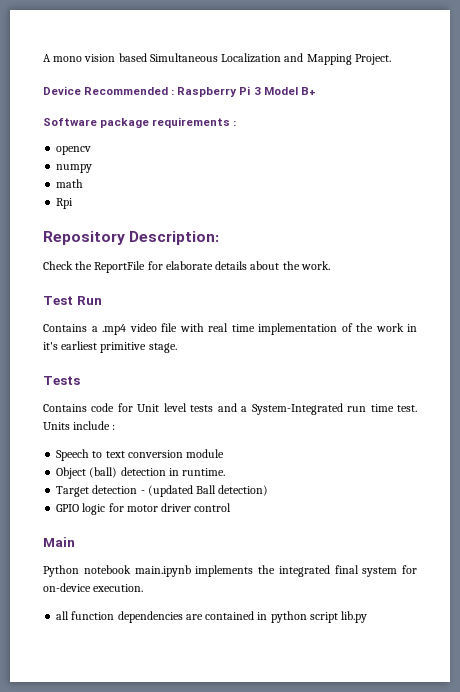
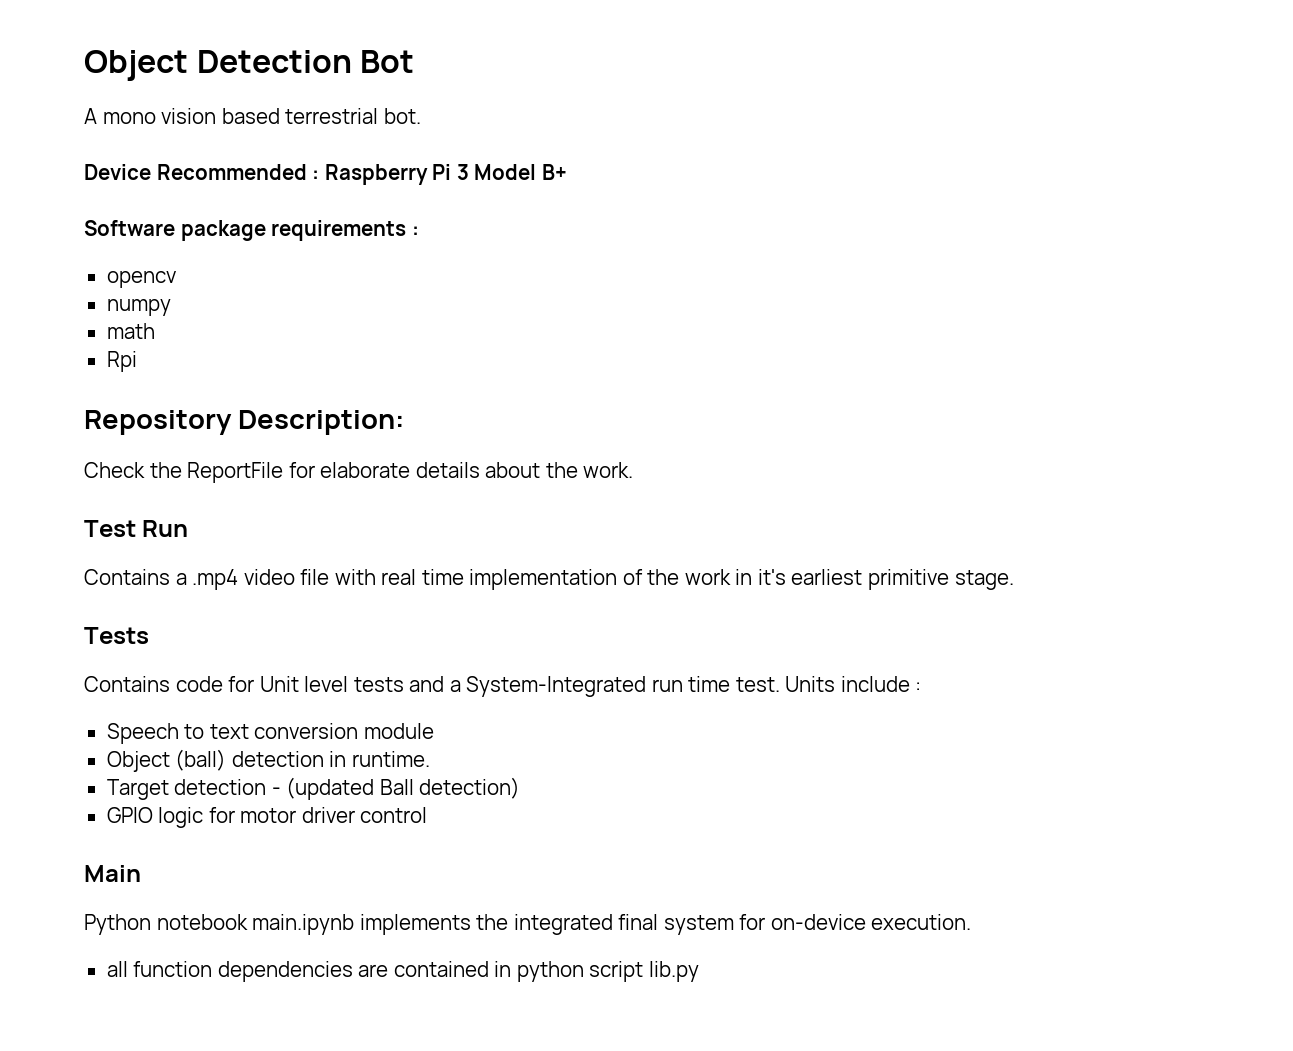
(43, 58) none -> [84,50,415,81] Object Detection Bot //
[149,53,391,65] Simultaneous Localization and Mapping Project. -> [285,108,421,124] terrestrial bot.

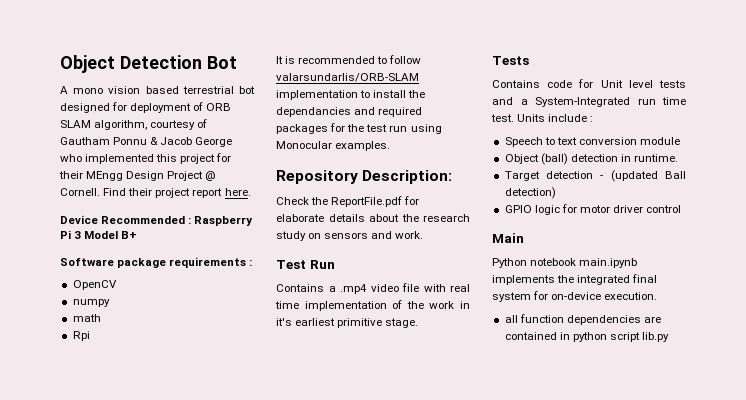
[383,108,421,124] bot. -> [239,86,255,94] [60,102,232,113] [60,119,208,130] [60,137,233,147] [60,153,232,164] [59,171,216,181] [60,188,251,198] bot designed for deployment of ORB SLAM algorithm, courtesy of Gautham Ponnu & Jacob George who implemented this project for their MEngg Design Project @ Cornell. Find their project report here.
[106,271,176,288] opencv -> [72,280,117,290] OpenCV
(137, 361) none -> [276,55,422,64] [276,73,419,82] [276,90,426,100] [276,107,423,117] [276,123,442,134] [276,141,391,151] // It is recommended to follow valarsundarlis/ORB-SLAM implementation to install the dependancies and required packages for the test run using Monocular examples.
[187,462,284,483] ReportFile -> [331,196,403,207] ReportFile.pdf
(578, 470) none -> [423,214,470,222] [276,231,393,241] research study on sensors and

